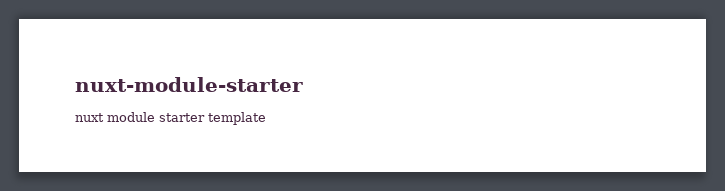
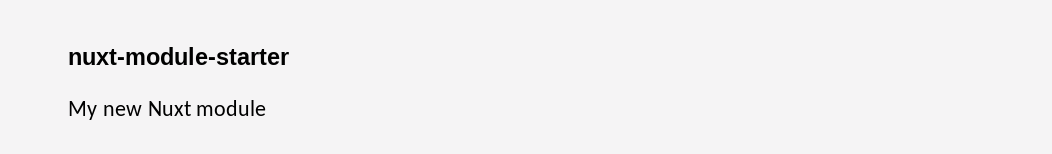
[75,112,266,125] nuxt module starter template -> [68,100,267,120] My new Nuxt module

